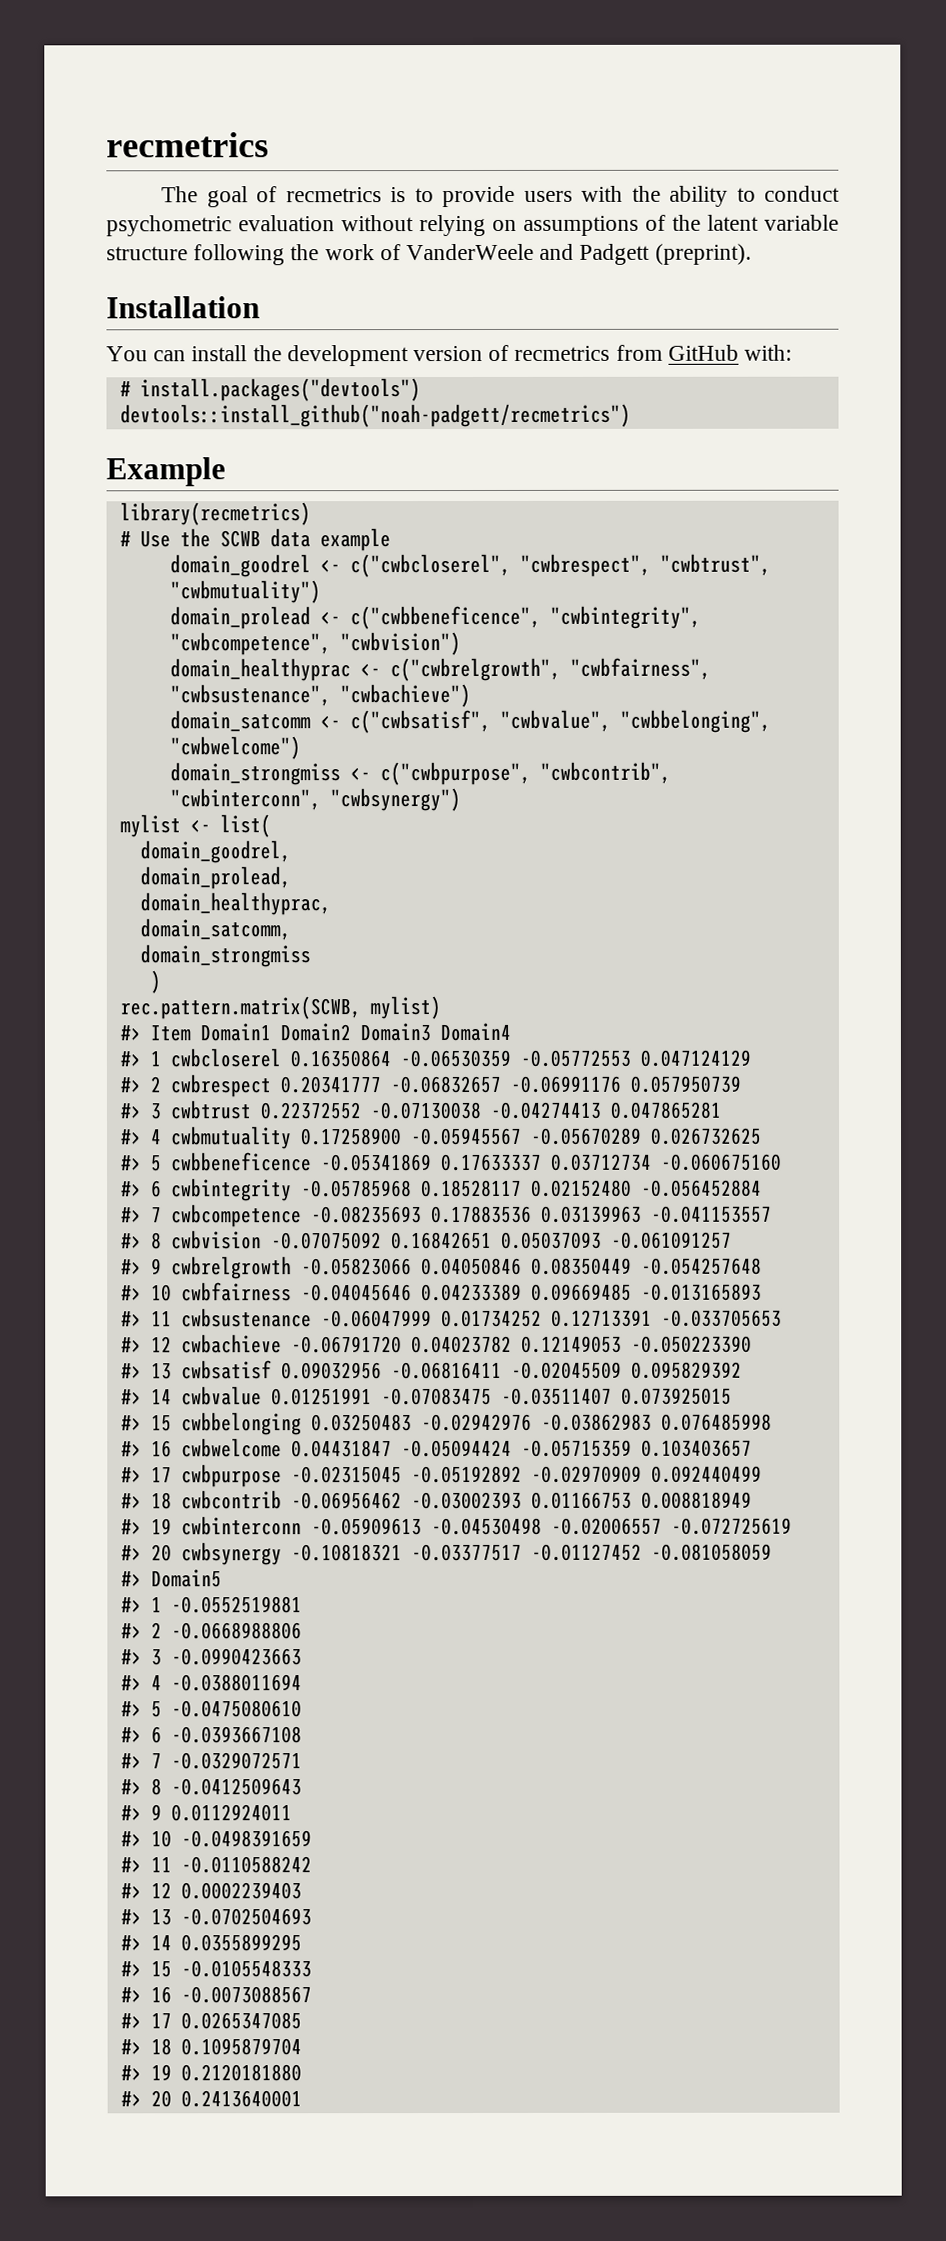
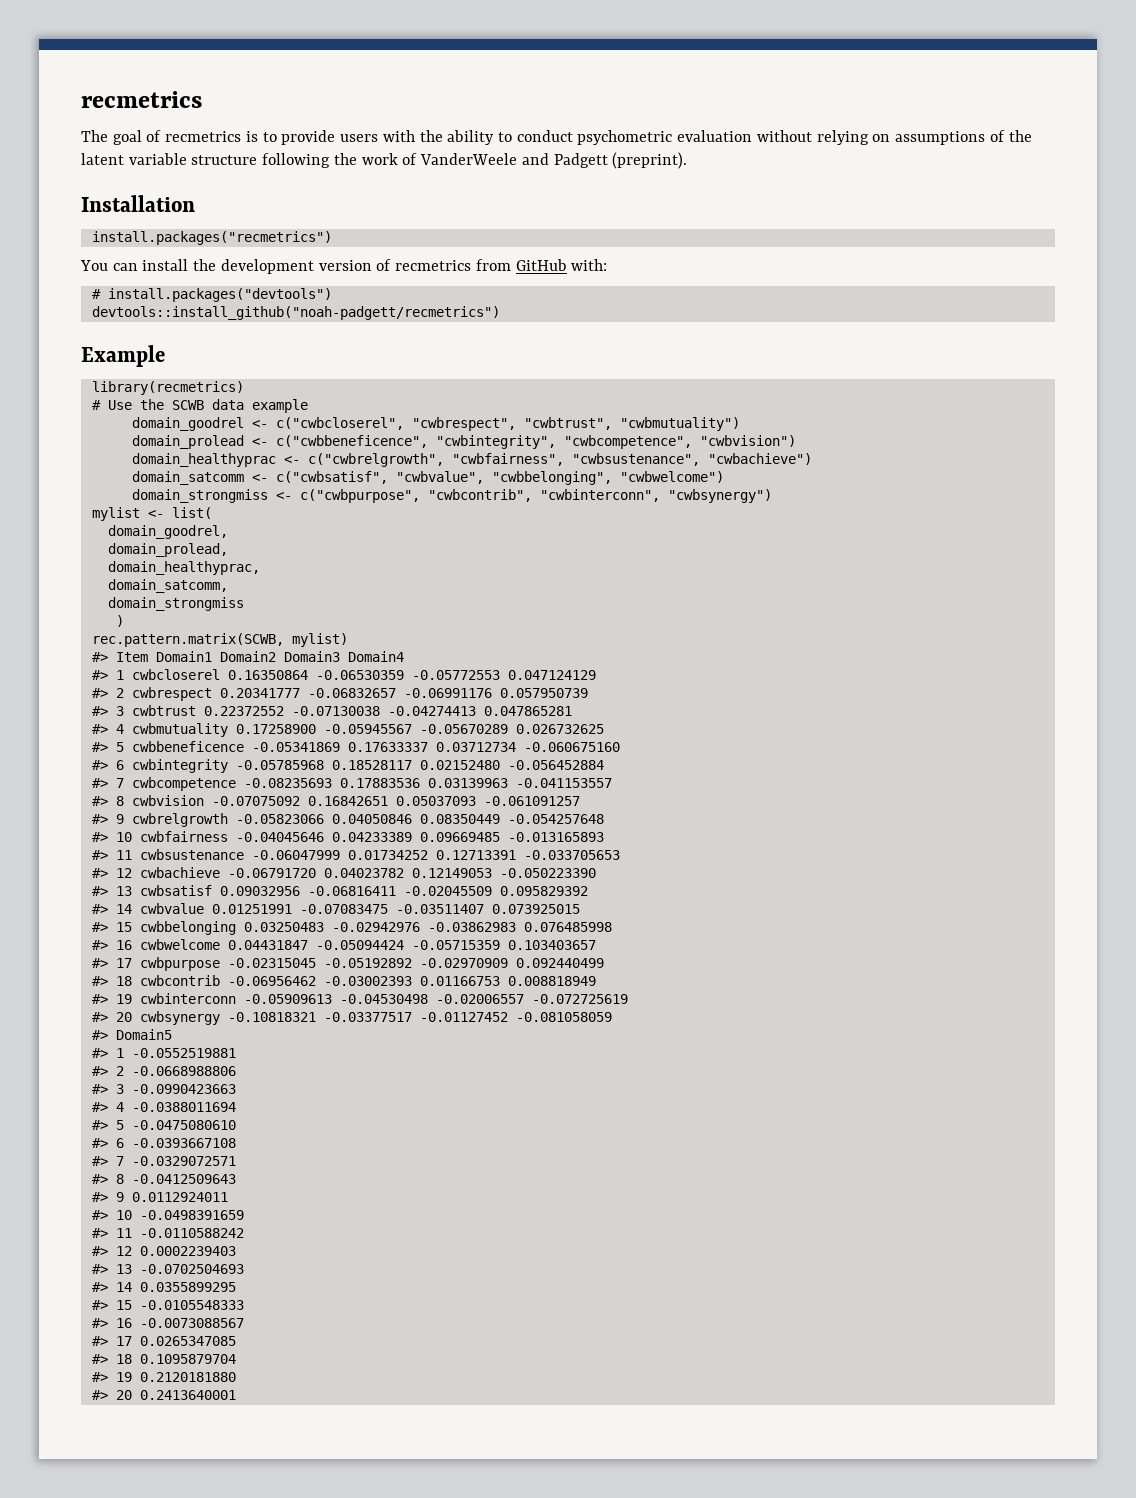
(260, 307) none -> [91,231,332,245] // install.packages("recmetrics")

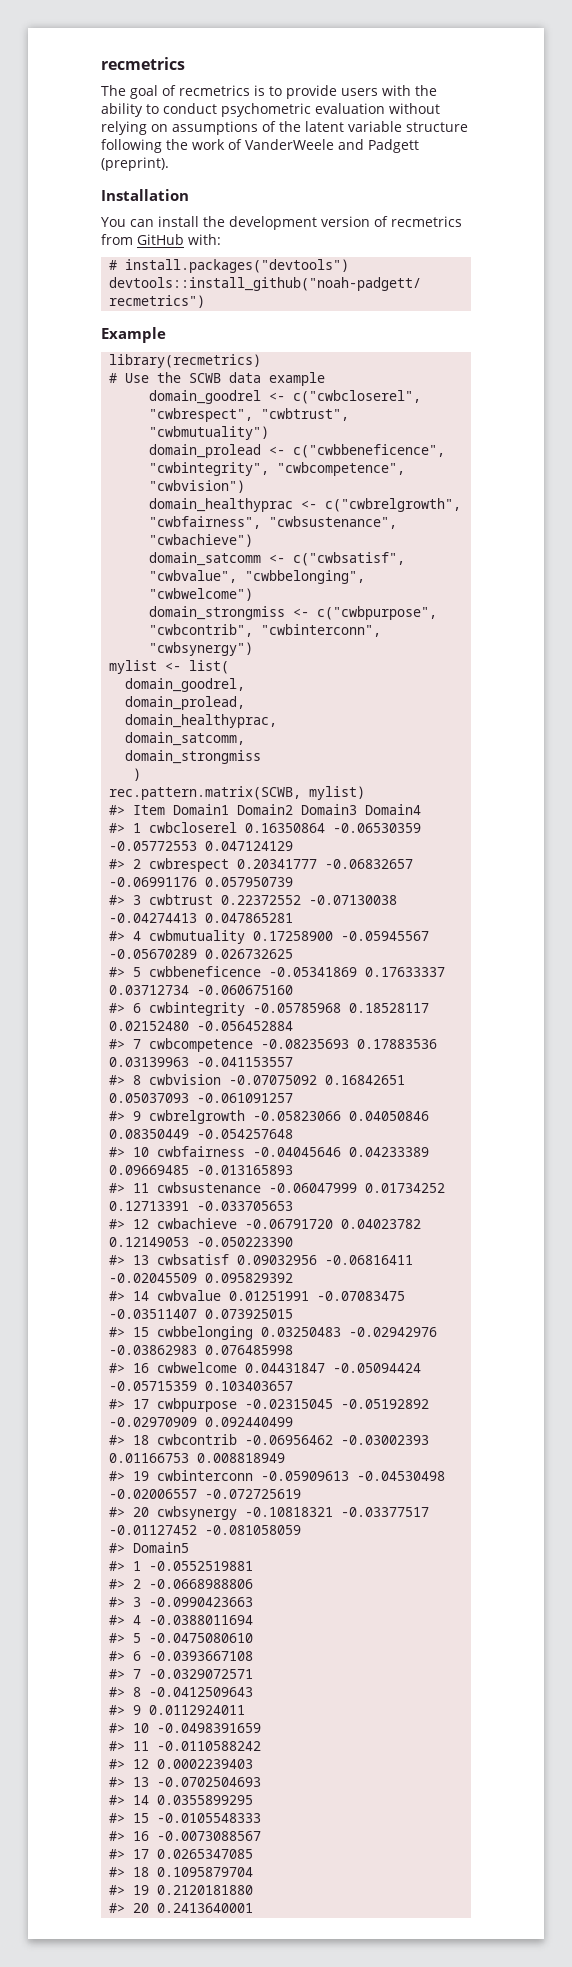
[91,231,332,245] // install.packages("recmetrics") -> (189, 195) none

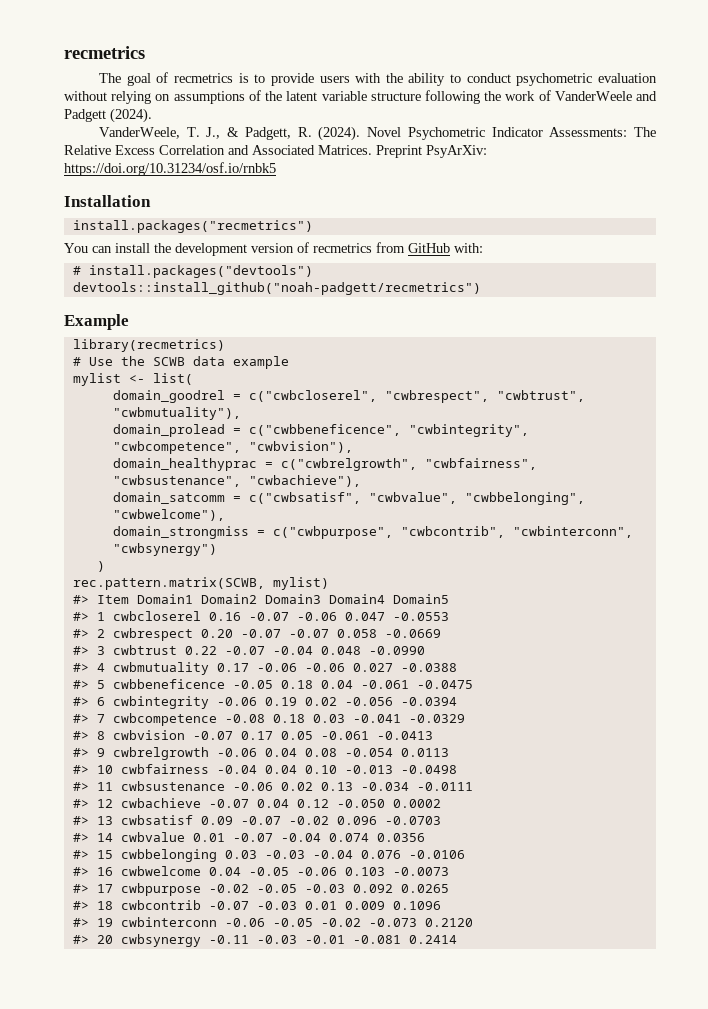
[101,157,169,171] (preprint). -> [110,108,152,123] [99,126,656,141] [64,145,487,158] [64,162,276,176] (2024). // VanderWeele, T. J., & Padgett, R. (2024). Novel Psychometric Indicator Assessments: The Relative Excess Correlation and Associated Matrices. Preprint PsyArXiv: https://doi.org/10.31234/osf.io/rnbk5
(189, 195) none -> [72,220,313,233] // install.packages("recmetrics")
(326, 379) none -> [72,373,193,386] // mylist <- list(
[269,392,286,401] <- -> [232,394,241,400] =
[149,426,270,440] "cwbmutuality") -> [112,407,241,420] "cwbmutuality"),
[269,446,286,455] <- -> [232,428,241,434] =
[149,480,246,493] "cwbvision") -> [248,441,353,453] "cwbvision"),
[301,500,318,509] <- -> [264,462,273,468] =
[149,534,254,547] "cwbachieve") -> [248,475,361,487] "cwbachieve"),
[269,554,286,563] <- -> [232,496,241,502] =
[149,588,254,601] [149,606,310,620] "cwbwelcome") // domain_strongmiss <- -> [112,509,225,521] [112,526,265,539] "cwbwelcome"), // domain_strongmiss =
[109,660,230,674] [125,678,246,692] [125,696,246,710] [125,714,278,728] [125,732,246,746] [125,750,262,764] // mylist <- list( // domain_goodrel, // domain_prolead, // domain_healthyprac, // domain_satcomm, // domain_strongmiss -> (217, 549) none
(422, 809) none -> [392,594,449,604] Domain5
[245,823,422,833] [109,841,294,851] [109,858,414,872] [109,877,294,887] [109,894,398,905] [109,913,294,923] [109,930,430,944] [109,949,294,959] [109,966,446,977] [109,985,294,995] [109,1002,430,1016] [109,1021,294,1031] [109,1038,438,1052] [109,1057,294,1067] [109,1074,406,1085] [109,1093,294,1103] [109,1110,430,1124] [109,1129,294,1139] [109,1146,430,1157] [109,1165,294,1175] [109,1182,446,1193] [109,1201,294,1211] [109,1218,422,1229] [109,1237,294,1247] [109,1254,414,1265] [109,1273,294,1283] [109,1290,406,1301] [109,1309,294,1319] [109,1326,438,1340] [109,1345,294,1355] [109,1362,422,1373] [109,1381,294,1391] [109,1398,430,1412] [109,1417,294,1427] [109,1434,430,1445] [109,1453,286,1463] [109,1470,446,1481] [109,1489,302,1499] [109,1506,430,1520] [109,1525,302,1535] [109,1542,190,1553] [109,1561,254,1571] [109,1579,254,1589] [109,1597,254,1607] [109,1615,254,1625] [109,1633,254,1643] [109,1651,254,1661] [109,1669,254,1679] [109,1687,254,1697] [109,1705,246,1715] [109,1723,262,1733] [109,1741,262,1751] [109,1759,254,1769] [109,1777,262,1787] [109,1795,254,1805] [109,1813,262,1823] [109,1831,262,1841] [109,1849,254,1859] [109,1867,254,1877] [109,1885,254,1895] [109,1903,254,1913] 0.16350864 -0.06530359 -0.05772553 0.047124129 // #> 2 cwbrespect 0.20341777 -0.06832657 -0.06991176 0.057950739 // #> 3 cwbtrust 0.22372552 -0.07130038 -0.04274413 0.047865281 // #> 4 cwbmutuality 0.17258900 -0.05945567 -0.05670289 0.026732625 // #> 5 cwbbeneficence -0.05341869 0.17633337 0.03712734 -0.060675160 // #> 6 cwbintegrity -0.05785968 0.18528117 0.02152480 -0.056452884 // #> 7 cwbcompetence -0.08235693 0.17883536 0.03139963 -0.041153557 // #> 8 cwbvision -0.07075092 0.16842651 0.05037093 -0.061091257 // #> 9 cwbrelgrowth -0.05823066 0.04050846 0.08350449 -0.054257648 // #> 10 cwbfairness -0.04045646 0.04233389 0.09669485 -0.013165893 // #> 11 cwbsustenance -0.06047999 0.01734252 0.12713391 -0.033705653 // #> 12 cwbachieve -0.06791720 0.04023782 0.12149053 -0.050223390 // #> 13 cwbsatisf 0.09032956 -0.06816411 -0.02045509 0.095829392 // #> 14 cwbvalue 0.01251991 -0.07083475 -0.03511407 0.073925015 // #> 15 cwbbelonging 0.03250483 -0.02942976 -0.03862983 0.076485998 // #> 16 cwbwelcome 0.04431847 -0.05094424 -0.05715359 0.103403657 // #> 17 cwbpurpose -0.02315045 -0.05192892 -0.02970909 0.092440499 // #> 18 cwbcontrib -0.06956462 -0.03002393 0.01166753 0.008818949 // #> 19 cwbinterconn -0.05909613 -0.04530498 -0.02006557 -0.072725619 // #> 20 cwbsynergy -0.10818321 -0.03377517 -0.01127452 -0.081058059 // #> Domain5 // #> 1 -0.0552519881 // #> 2 -0.0668988806 // #> 3 -0.0990423663 // #> 4 -0.0388011694 // #> 5 -0.0475080610 // #> 6 -0.0393667108 // #> 7 -0.0329072571 // #> 8 -0.0412509643 // #> 9 0.0112924011 // #> 10 -0.0498391659 // #> 11 -0.0110588242 // #> 12 0.0002239403 // #> 13 -0.0702504693 // #> 14 0.0355899295 // #> 15 -0.0105548333 // #> 16 -0.0073088567 // #> 17 0.0265347085 // #> 18 0.1095879704 // #> 19 0.2120181880 // #> 20 0.2413640001 -> [208,612,449,621] [72,628,441,641] [72,645,425,655] [72,662,457,675] [72,679,473,689] [72,696,457,709] [72,713,465,726] [72,730,433,740] [72,747,449,760] [72,764,457,774] [72,781,473,791] [72,798,441,808] [72,815,441,825] [72,832,425,842] [72,849,465,862] [72,866,449,876] [72,883,449,896] [72,900,441,910] [72,917,473,927] [72,934,457,947] 0.16 -0.07 -0.06 0.047 -0.0553 // #> 2 cwbrespect 0.20 -0.07 -0.07 0.058 -0.0669 // #> 3 cwbtrust 0.22 -0.07 -0.04 0.048 -0.0990 // #> 4 cwbmutuality 0.17 -0.06 -0.06 0.027 -0.0388 // #> 5 cwbbeneficence -0.05 0.18 0.04 -0.061 -0.0475 // #> 6 cwbintegrity -0.06 0.19 0.02 -0.056 -0.0394 // #> 7 cwbcompetence -0.08 0.18 0.03 -0.041 -0.0329 // #> 8 cwbvision -0.07 0.17 0.05 -0.061 -0.0413 // #> 9 cwbrelgrowth -0.06 0.04 0.08 -0.054 0.0113 // #> 10 cwbfairness -0.04 0.04 0.10 -0.013 -0.0498 // #> 11 cwbsustenance -0.06 0.02 0.13 -0.034 -0.0111 // #> 12 cwbachieve -0.07 0.04 0.12 -0.050 0.0002 // #> 13 cwbsatisf 0.09 -0.07 -0.02 0.096 -0.0703 // #> 14 cwbvalue 0.01 -0.07 -0.04 0.074 0.0356 // #> 15 cwbbelonging 0.03 -0.03 -0.04 0.076 -0.0106 // #> 16 cwbwelcome 0.04 -0.05 -0.06 0.103 -0.0073 // #> 17 cwbpurpose -0.02 -0.05 -0.03 0.092 0.0265 // #> 18 cwbcontrib -0.07 -0.03 0.01 0.009 0.1096 // #> 19 cwbinterconn -0.06 -0.05 -0.02 -0.073 0.2120 // #> 20 cwbsynergy -0.11 -0.03 -0.01 -0.081 0.2414

